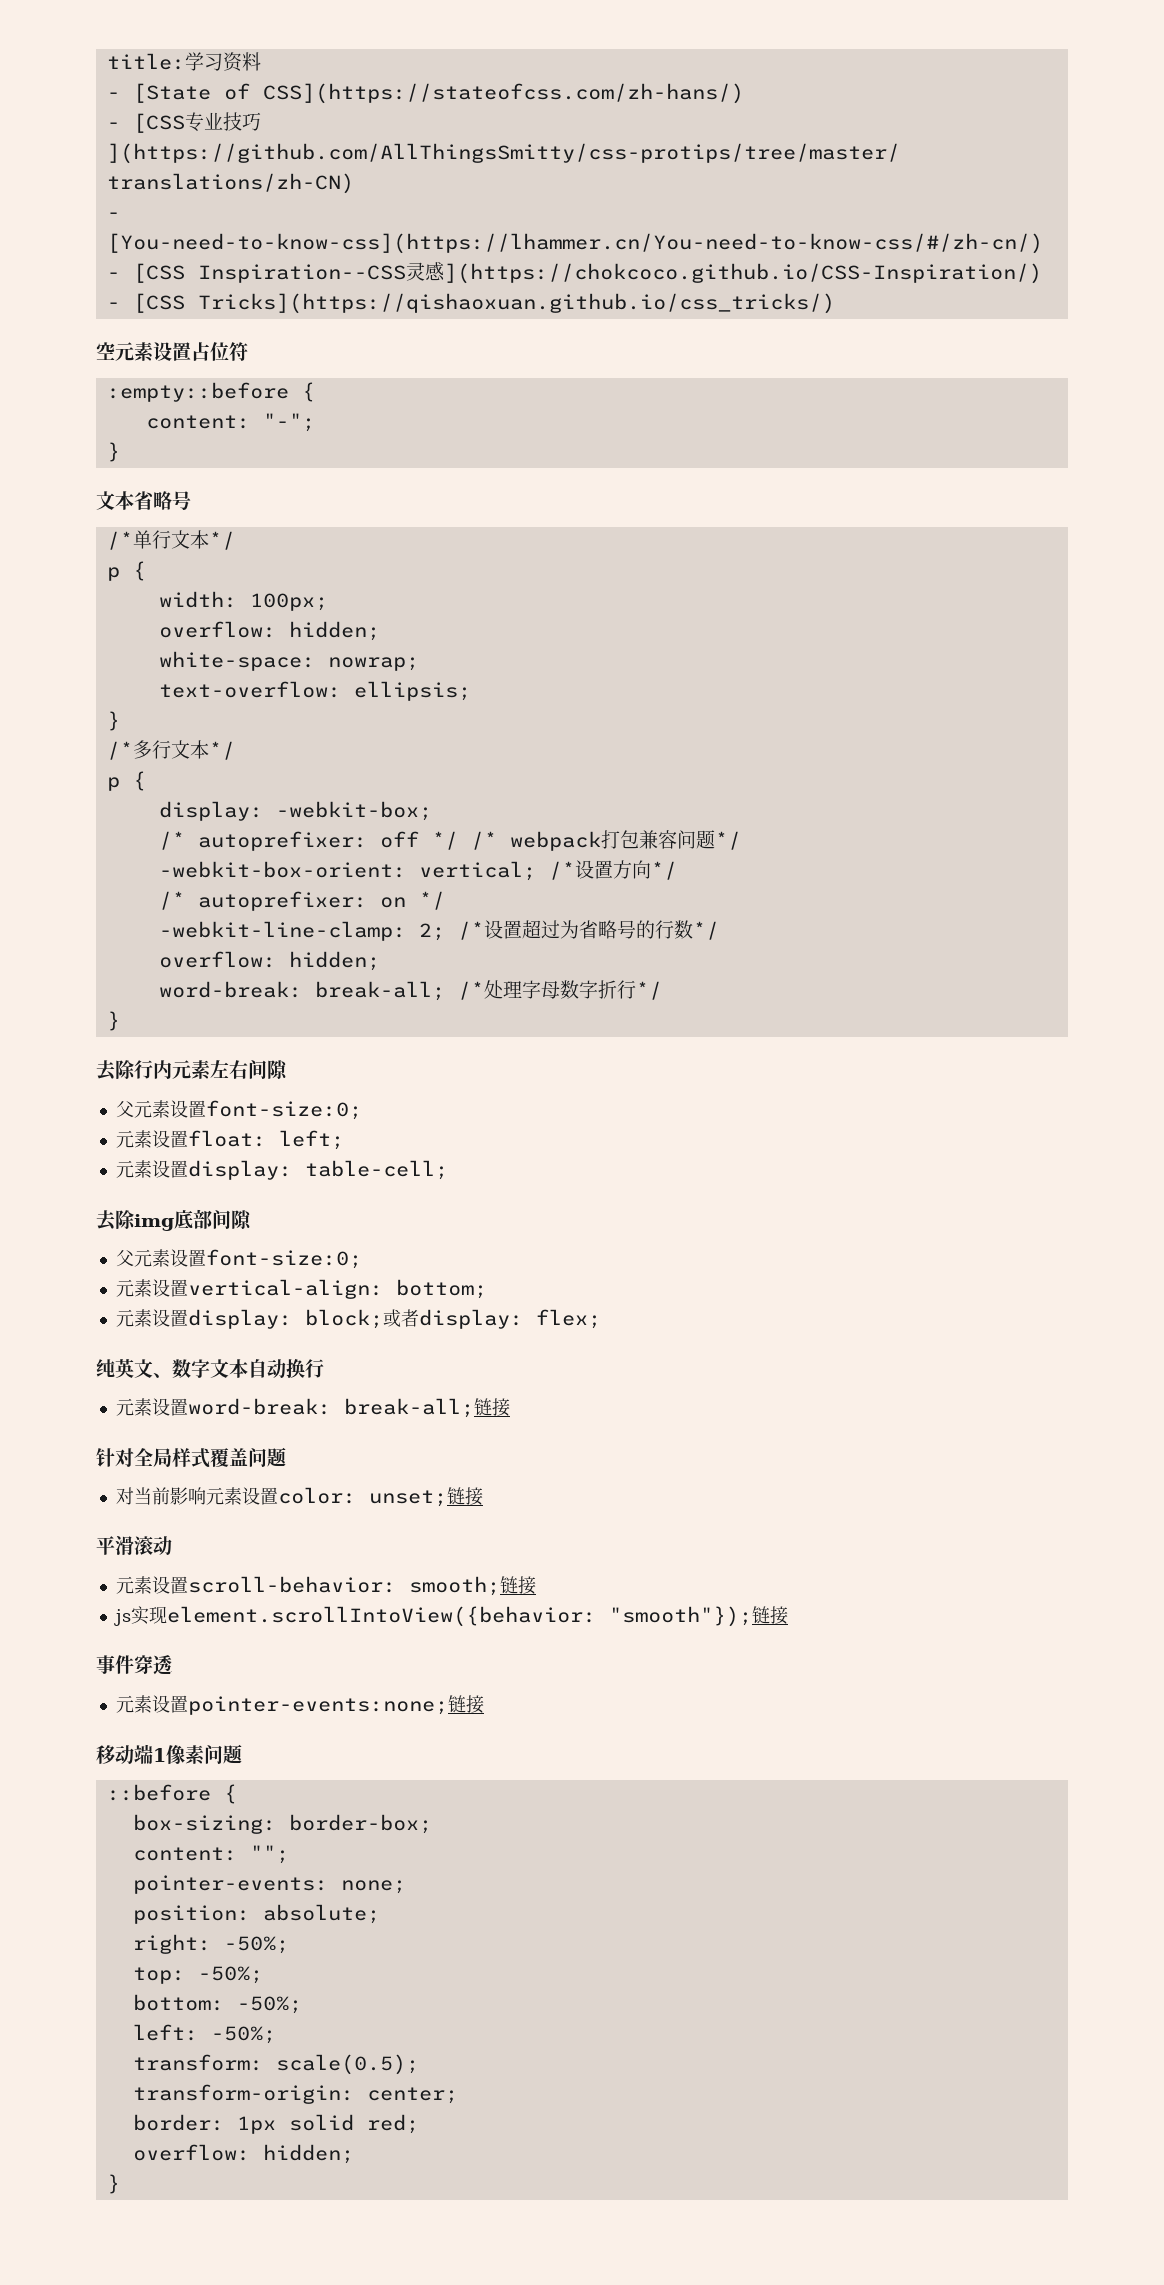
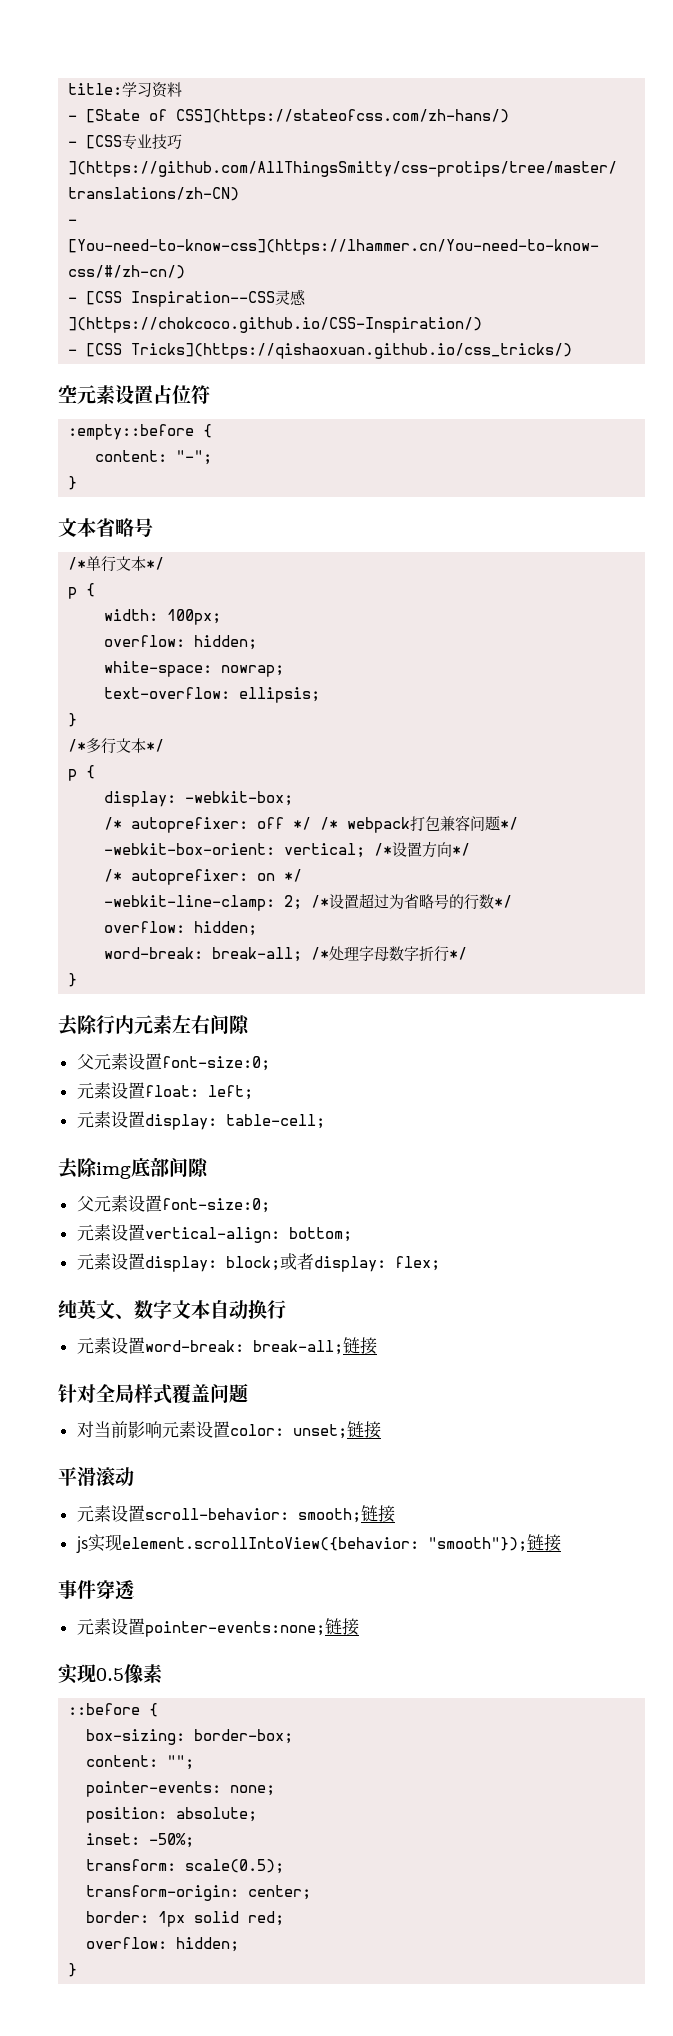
[96,1744,166,1764] 移动端1 -> [58,1664,124,1684] 实现0.5
[204,1744,242,1764] 问题 -> (163, 1674) none
[132,1934,289,1954] [132,1966,263,1984] [132,1994,302,2014] [132,2024,198,2041] right: -50%; // top: -50%; // bottom: -50%; // left: -> [86,1833,141,1845] inset:

